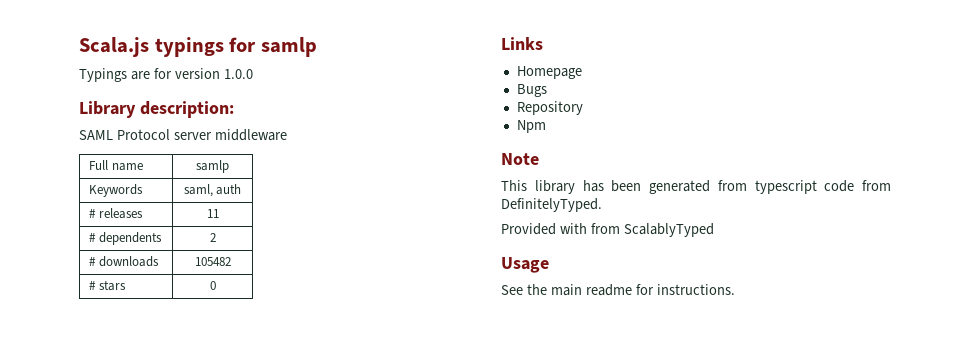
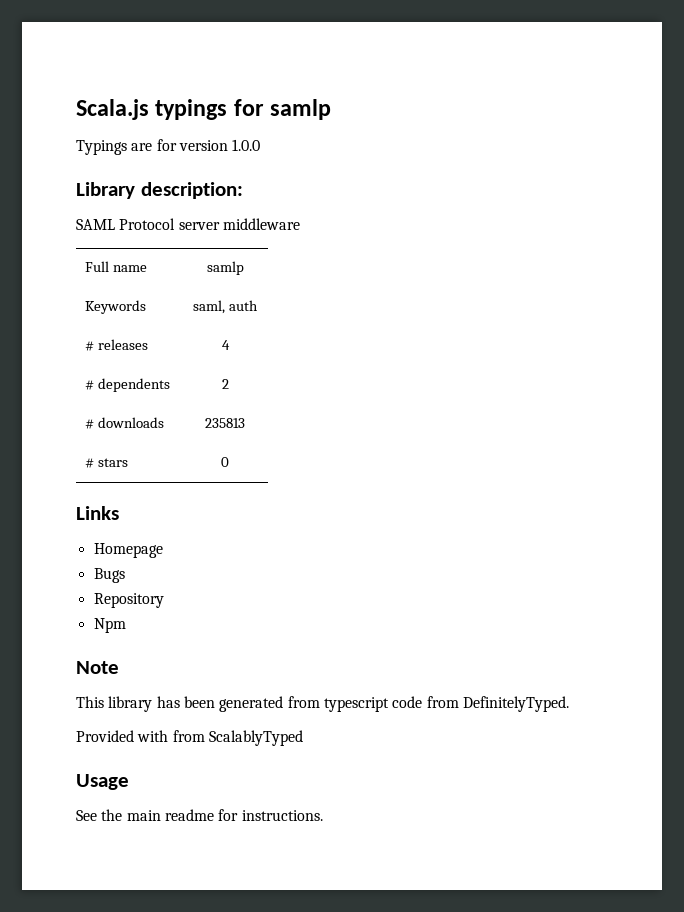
[206,209,219,218] 11 -> [221,340,230,350] 4
[194,257,231,266] 105482 -> [205,418,245,428] 235813

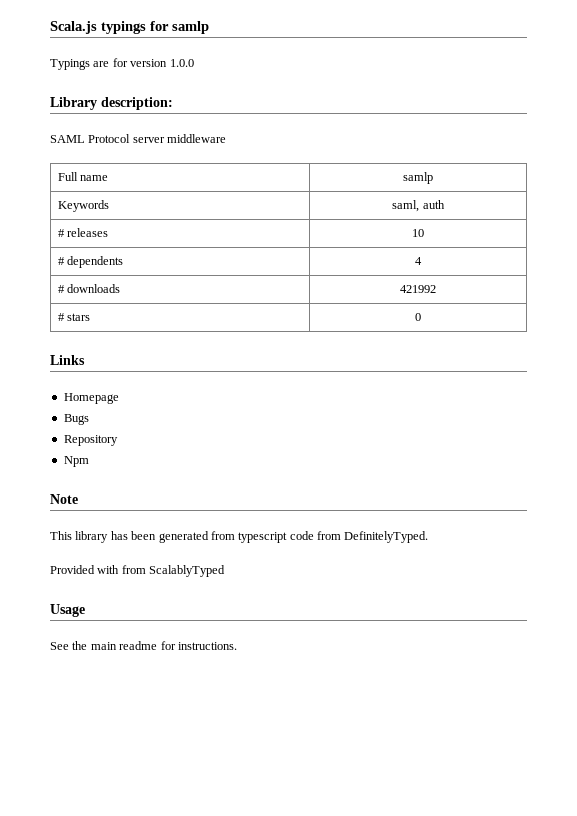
[221,340,230,350] 4 -> [412,229,424,237] 10
[221,379,229,389] 2 -> [415,257,422,265] 4
[205,418,245,428] 235813 -> [400,285,436,293] 421992

